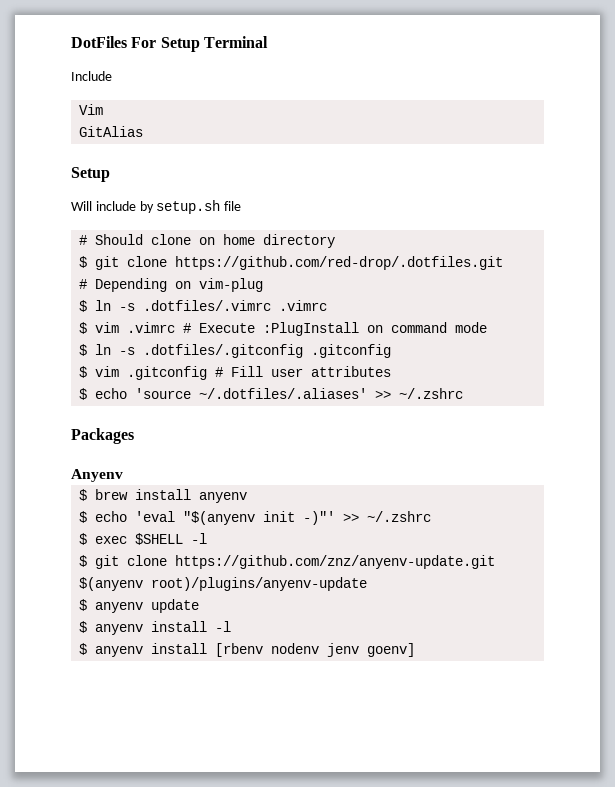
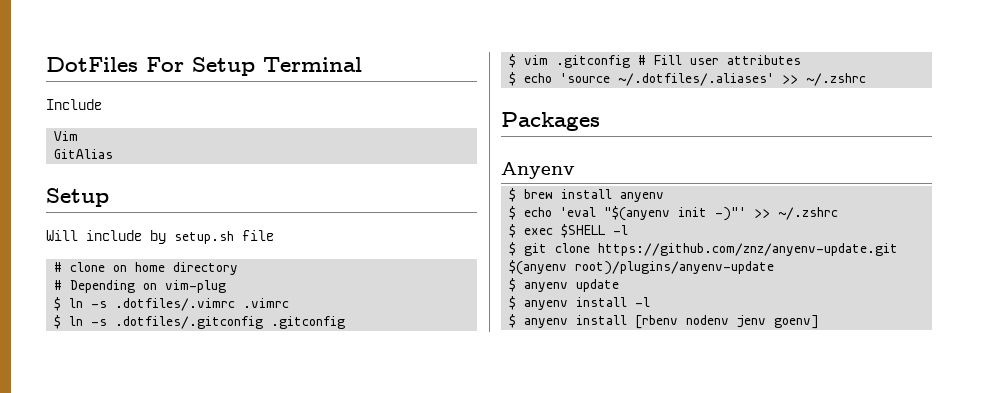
[95,234,144,245] Should -> (63, 267) none
[79,256,504,270] // $ git clone https://github.com/red-drop/.dotfiles.git -> (239, 268) none
[79,322,488,336] // $ vim .vimrc # Execute :PlugInstall on command mode -> (290, 303) none

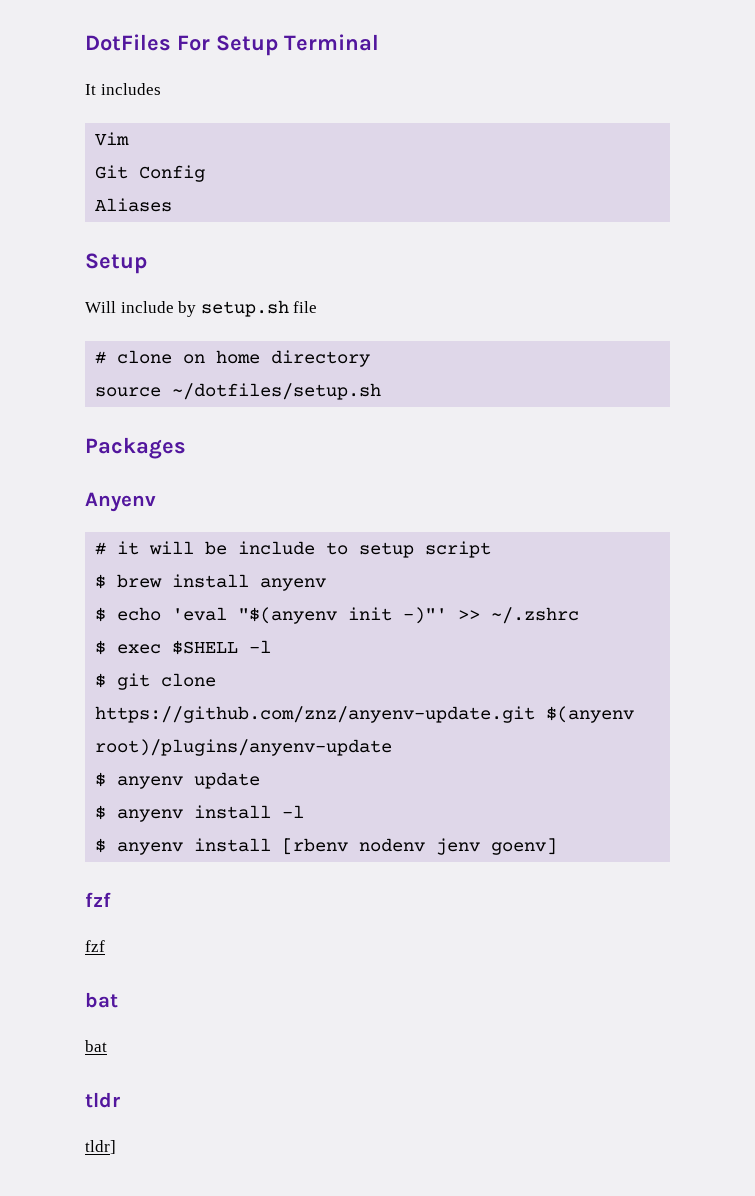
[46,99,102,110] Include -> [85,83,161,95] It includes
[54,149,114,159] GitAlias -> [95,165,206,182] [95,198,173,212] Git Config // Aliases
[54,280,227,293] [54,297,290,311] [54,315,346,329] [509,54,802,68] [509,72,867,86] [501,112,600,131] [501,162,575,179] # Depending on vim-plug // $ ln -s .dotfiles/.vimrc .vimrc // $ ln -s .dotfiles/.gitconfig .gitconfig // $ vim .gitconfig # Fill user attributes // $ echo 'source ~/.dotfiles/.aliases' >> ~/.zshrc // Packages // Anyenv -> [95,383,382,400] [85,437,186,459] [85,492,156,512] [95,541,492,558] source ~/dotfiles/setup.sh // Packages // Anyenv // # it will be include to setup script
(820, 322) none -> [85,892,111,907] [85,940,105,952] [85,992,118,1008] [85,1040,107,1052] [85,1092,120,1108] [85,1140,116,1154] // fzf // fzf // bat // bat // tldr // tldr]

